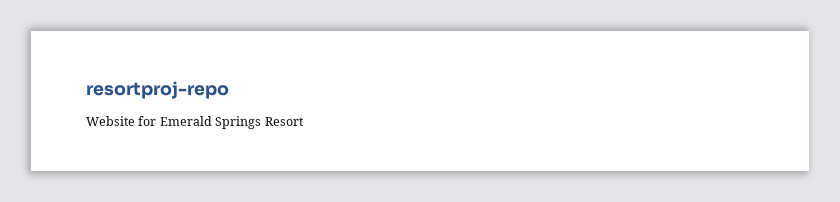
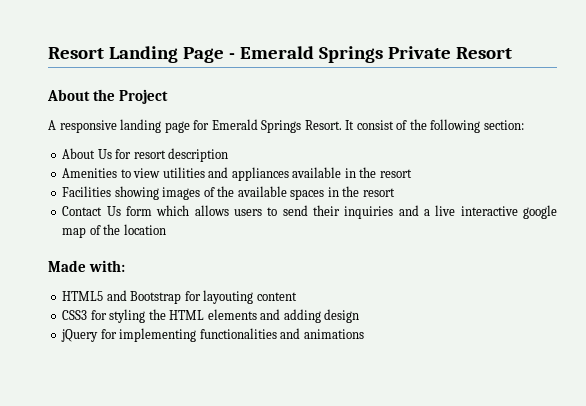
[86,81,229,99] [86,116,304,129] resortproj-repo // Website for Emerald Springs Resort -> [48,46,512,63] [47,89,168,104] [48,119,524,133] [62,148,229,162] [62,167,412,181] [62,186,395,200] [62,205,557,219] [62,224,166,238] [48,260,125,272] [62,290,297,304] [62,309,360,323] [61,328,364,342] Resort Landing Page - Emerald Springs Private Resort // About the Project // A responsive landing page for Emerald Springs Resort. It consist of the following section: // About Us for resort description // Amenities to view utilities and appliances available in the resort // Facilities showing images of the available spaces in the resort // Contact Us form which allows users to send their inquiries and a live interactive google map of the location // Made with: // HTML5 and Bootstrap for layouting content // CSS3 for styling the HTML elements and adding design // jQuery for implementing functionalities and animations

